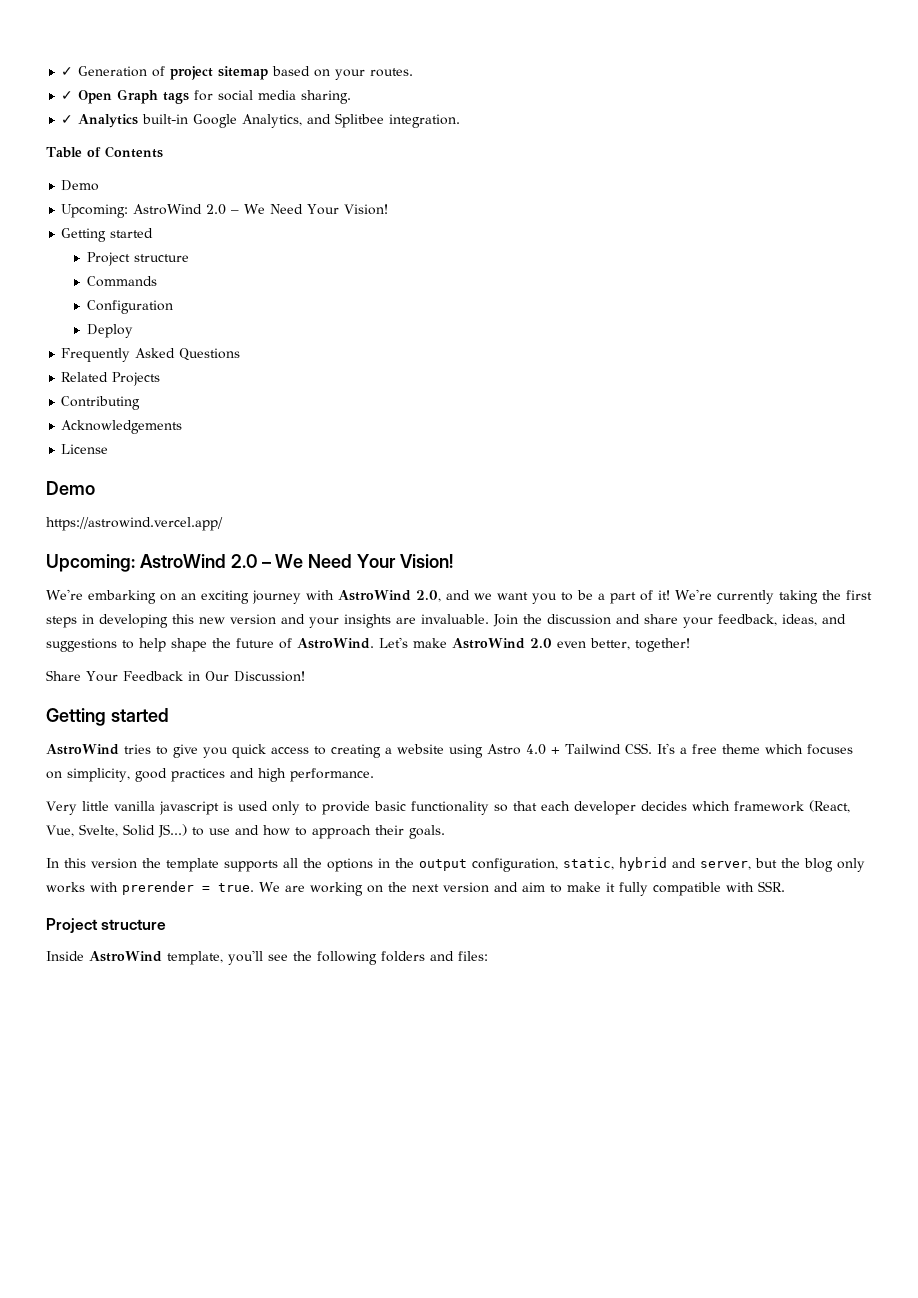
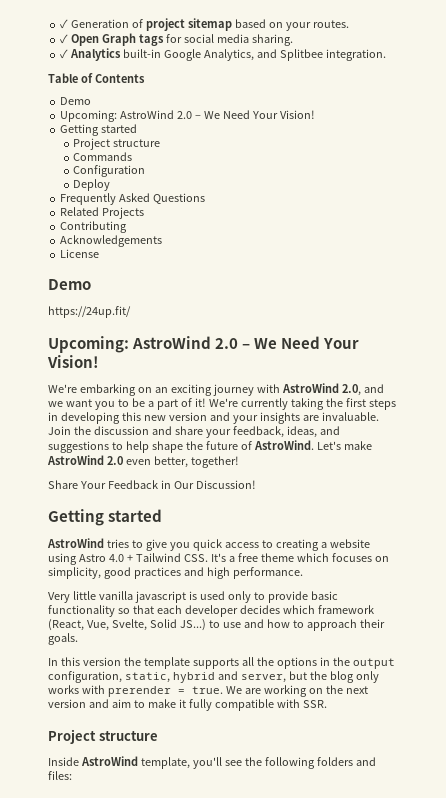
[46,517,223,531] https://astrowind.vercel.app/ -> [48,306,131,318] https://24up.fit/

